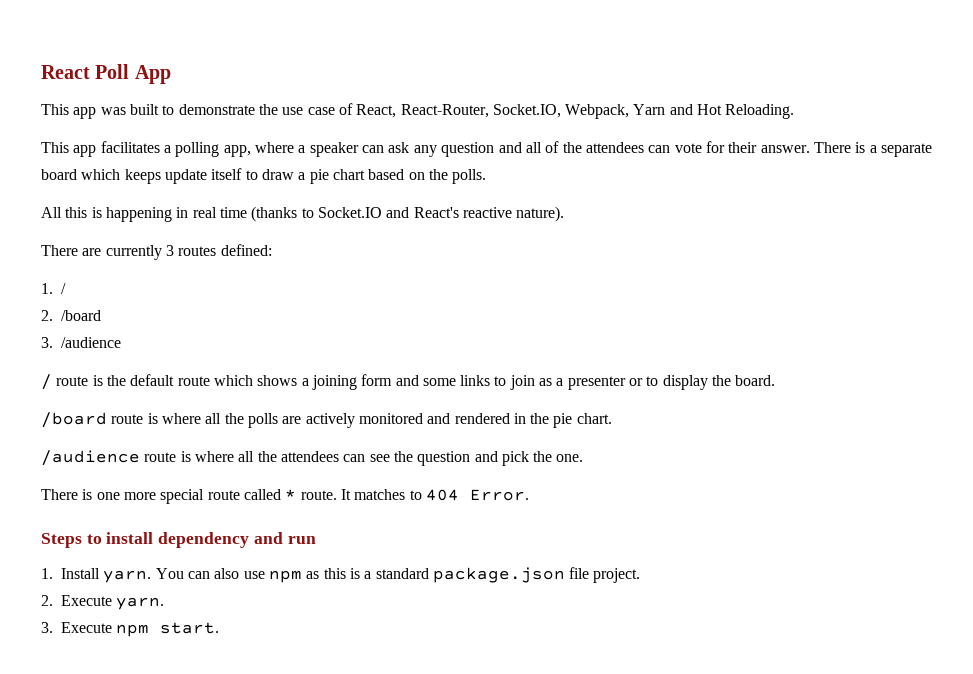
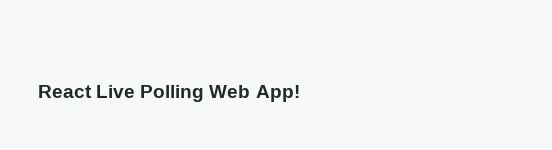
[95,64,171,84] [41,103,795,119] [41,141,932,157] [41,168,487,184] [41,206,565,222] [41,244,272,260] [41,283,66,294] [41,310,101,321] [41,337,121,348] [41,374,776,390] [41,412,612,428] [41,450,584,466] [41,489,529,504] [41,532,316,548] [41,567,641,583] [41,595,165,610] [41,622,220,637] Poll App // This app was built to demonstrate the use case of React, React-Router, Socket.IO, Webpack, Yarn and Hot Reloading. // This app facilitates a polling app, where a speaker can ask any question and all of the attendees can vote for their answer. There is a separate board which keeps update itself to draw a pie chart based on the polls. // All this is happening in real time (thanks to Socket.IO and React's reactive nature). // There are currently 3 routes defined: // 1. / // 2. /board // 3. /audience // / route is the default route which shows a joining form and some links to join as a presenter or to display the board. // /board route is where all the polls are actively monitored and rendered in the pie chart. // /audience route is where all the attendees can see the question and pick the one. // There is one more special route called * route. It matches to 404 Error. // Steps to install dependency and run // 1. Install yarn. You can also use npm as this is a standard package.json file project. // 2. Execute yarn. // 3. Execute npm start. -> [96,85,300,102] Live Polling Web App!

